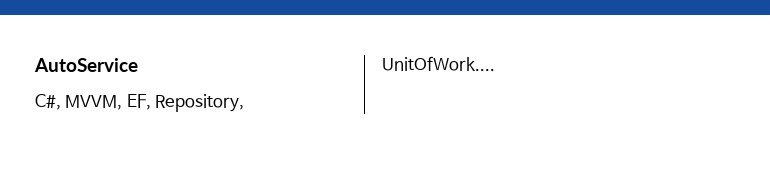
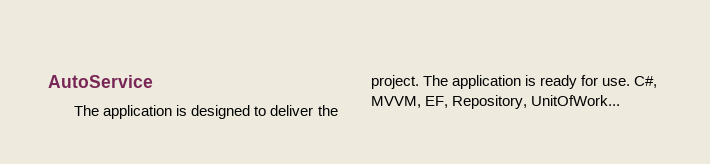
(138, 65) none -> [74,105,338,119] [371,75,631,89] The application is designed to deliver the project. The application is ready for use.
[382,56,495,71] UnitOfWork.... -> [531,95,621,106] UnitOfWork...

